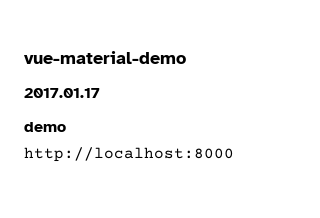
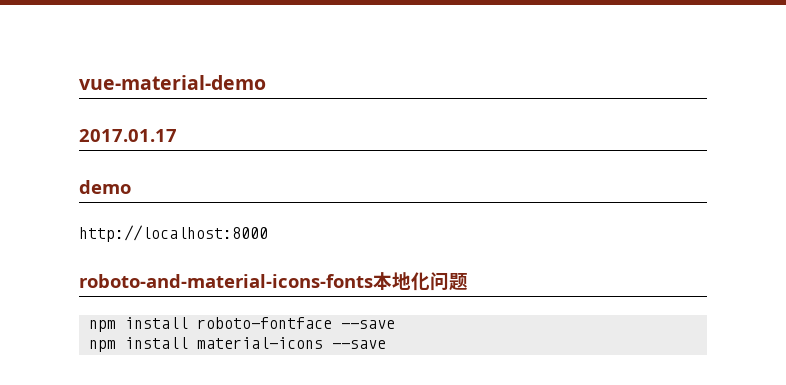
(234, 154) none -> [79,272,468,291] [89,317,396,332] [89,337,387,352] // roboto-and-material-icons-fonts本地化问题 // npm install roboto-fontface --save // npm install material-icons --save

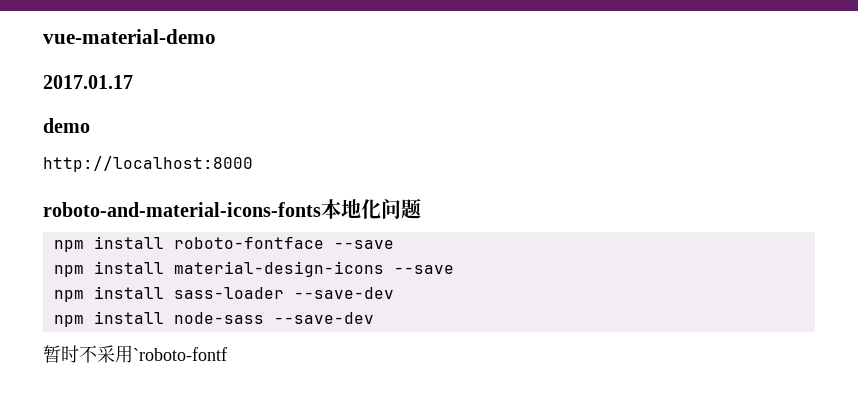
[197,337,387,349] material-icons --save -> [173,261,454,277] [53,286,394,302] [53,311,374,327] [43,345,227,363] material-design-icons --save // npm install sass-loader --save-dev // npm install node-sass --save-dev // 暂时不采用`roboto-fontf

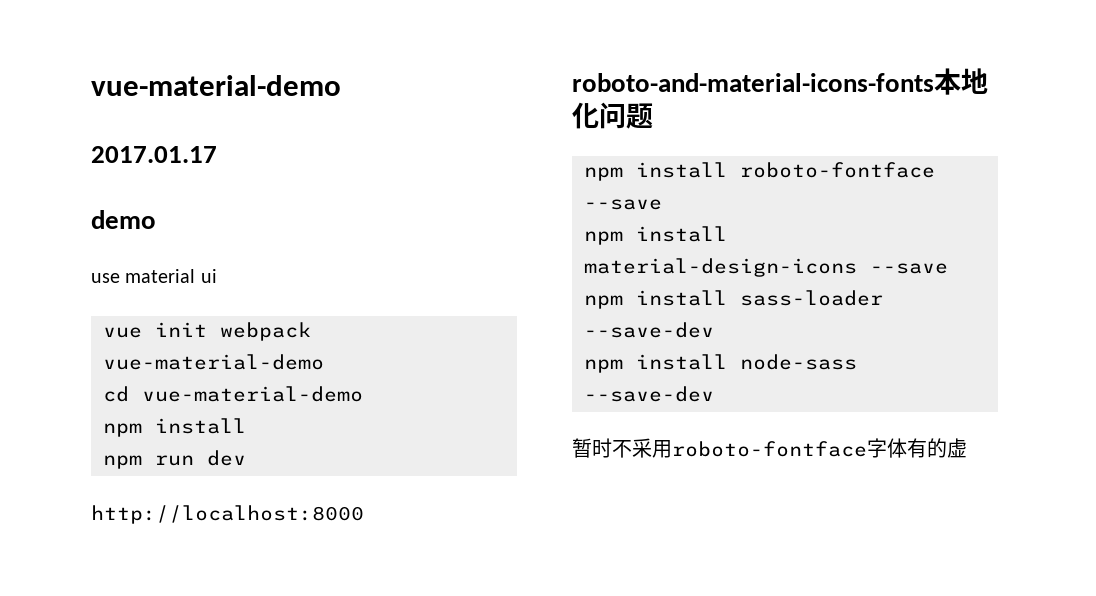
(90, 125) none -> [91,269,217,283] [103,322,311,341] [103,354,324,370] [103,386,363,402] [103,418,246,437] [103,450,246,469] // use material ui // vue init webpack vue-material-demo // cd vue-material-demo // npm install // npm run dev
[133,347,227,361] `roboto-fontf -> [672,438,967,458] roboto-fontface字体有的虚

